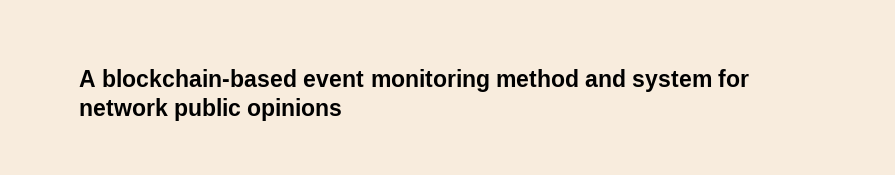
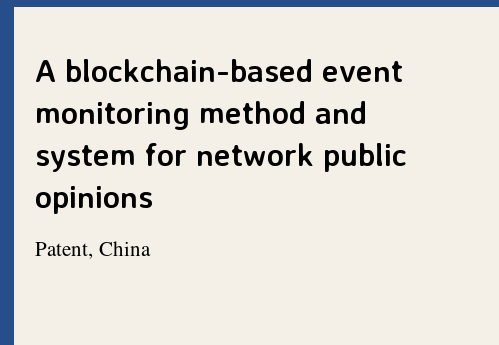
(343, 109) none -> [35,241,151,259] // Patent, China

